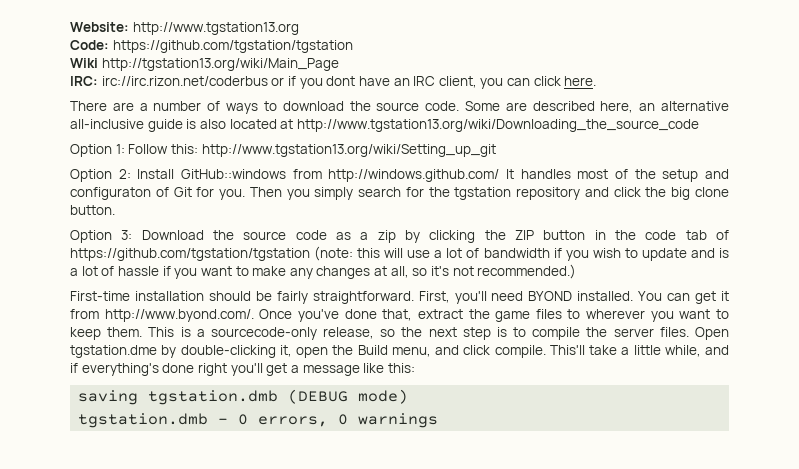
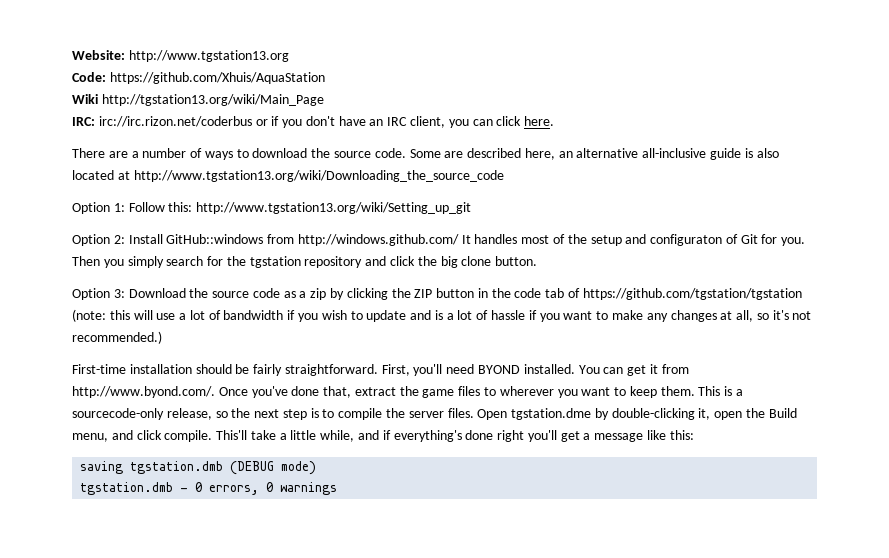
[112,40,353,53] https://github.com/tgstation/tgstation -> [109,72,325,84] https://github.com/Xhuis/AquaStation
[326,76,356,86] dont -> [305,116,335,126] don't

